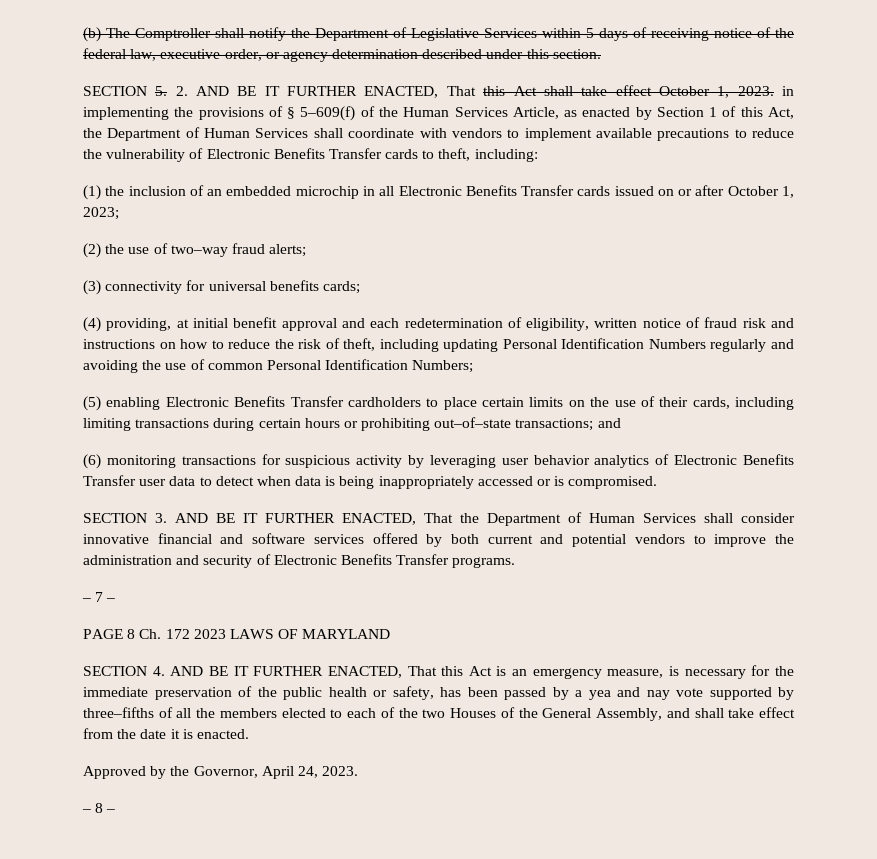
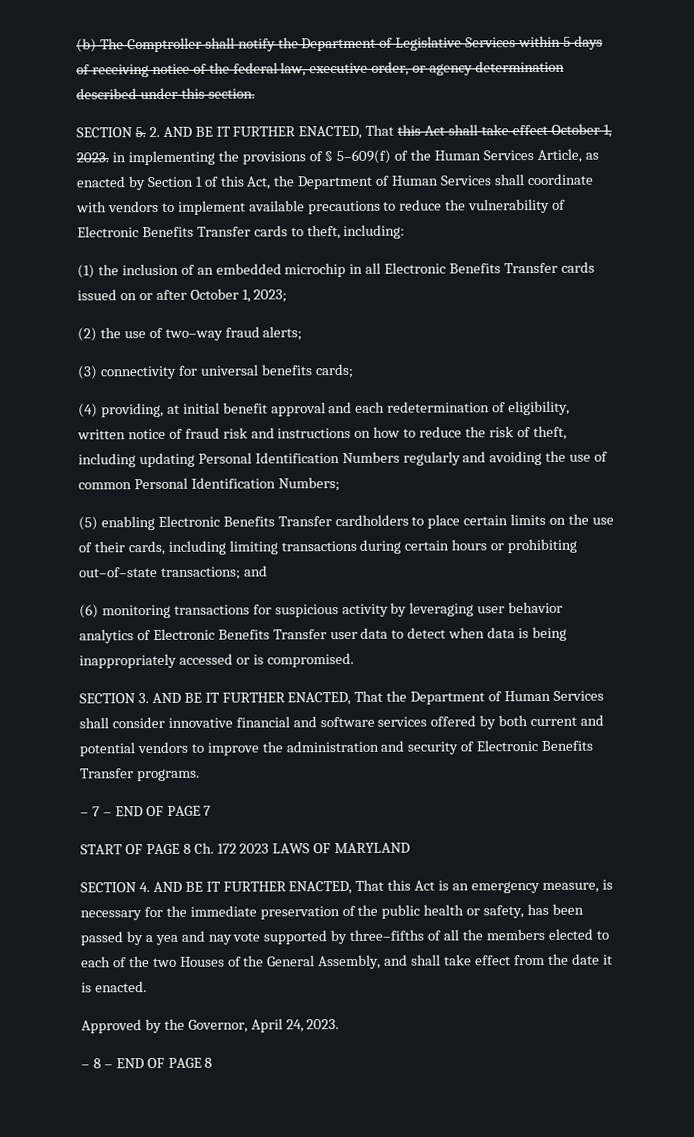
(116, 600) // -> [114,805,212,817] [80,844,143,855] END OF PAGE 7 // START OF
(116, 811) none -> [115,1057,213,1069] END OF PAGE 8

